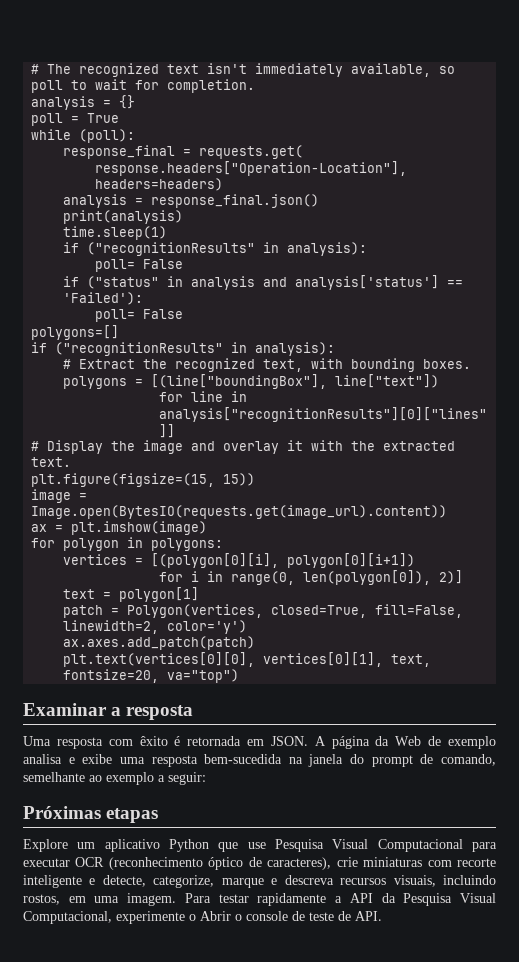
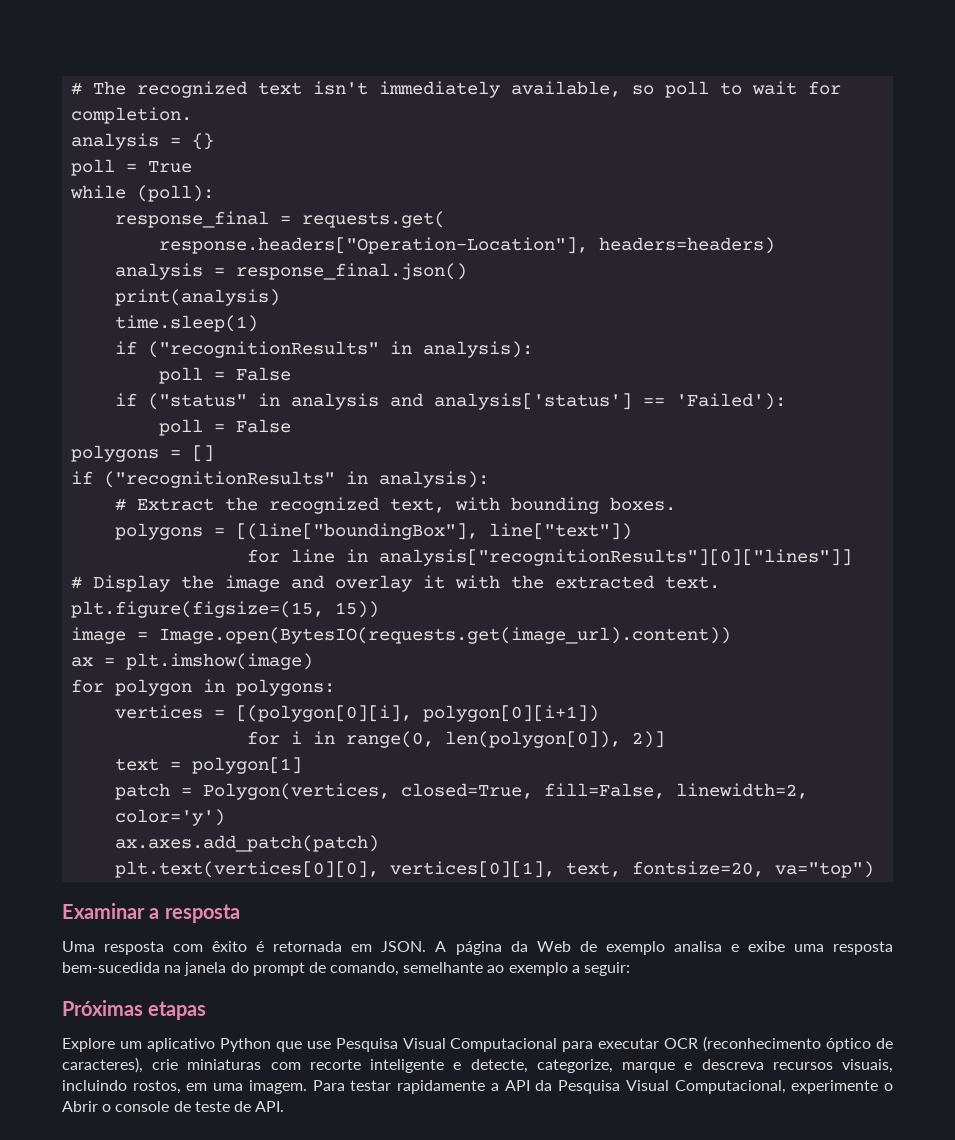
[95,259,136,272] poll= -> [159,367,226,384] poll =
[95,309,184,322] [31,325,120,340] poll= False // polygons=[] -> [159,419,292,436] [71,445,215,462] poll = False // polygons = []

